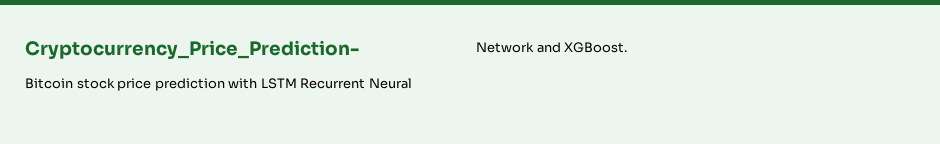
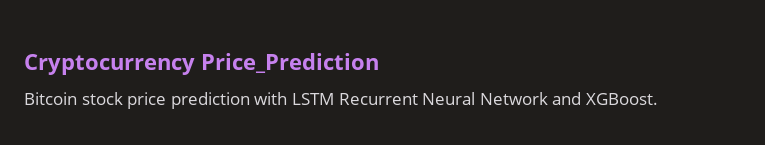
[25,40,359,60] Cryptocurrency_Price_Prediction- -> [24,53,379,75] Cryptocurrency Price_Prediction

